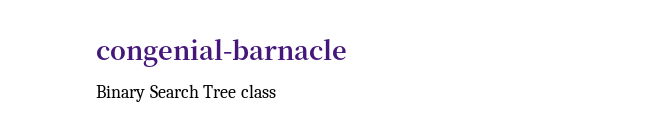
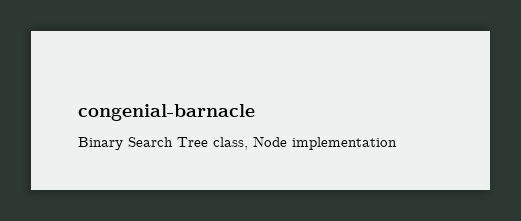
[241,84,277,98] class -> [213,136,397,150] class, Node implementation

